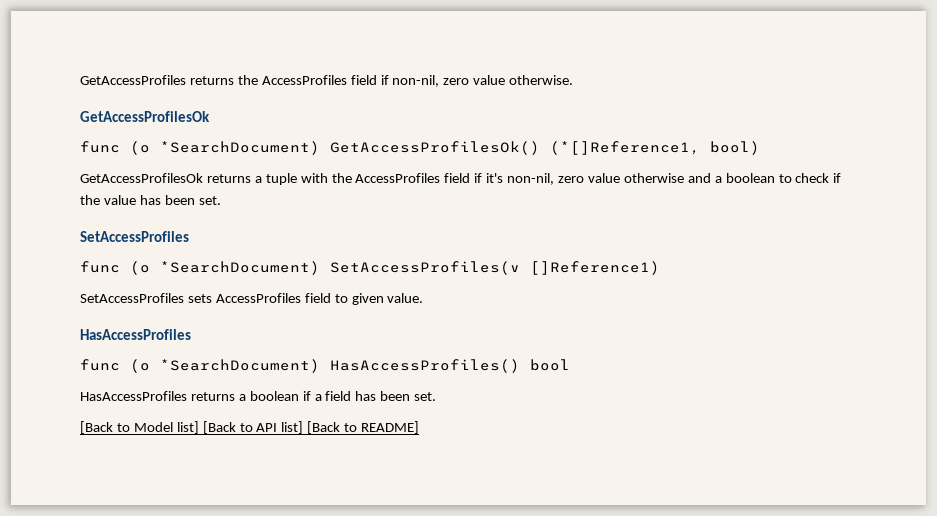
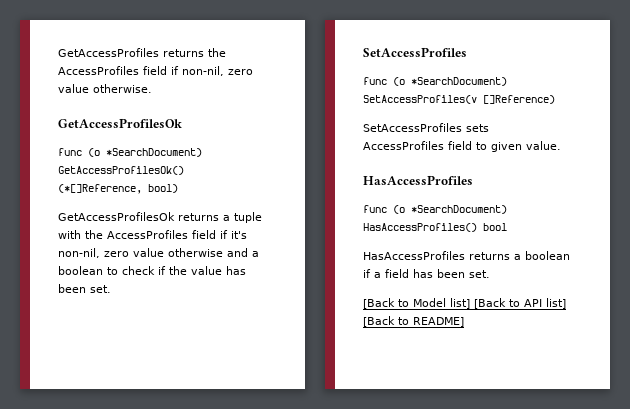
[550,141,700,155] (*[]Reference1, -> [58,184,142,194] (*[]Reference,
[530,261,660,275] []Reference1) -> [483,95,555,104] []Reference)

